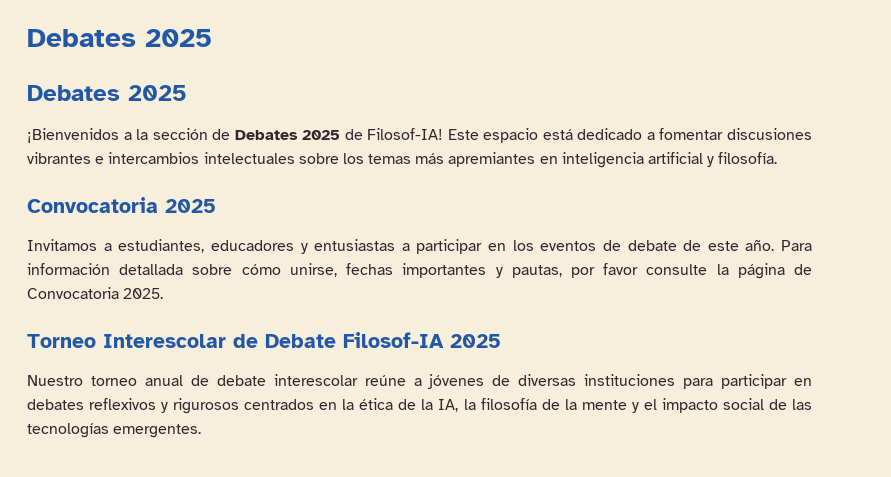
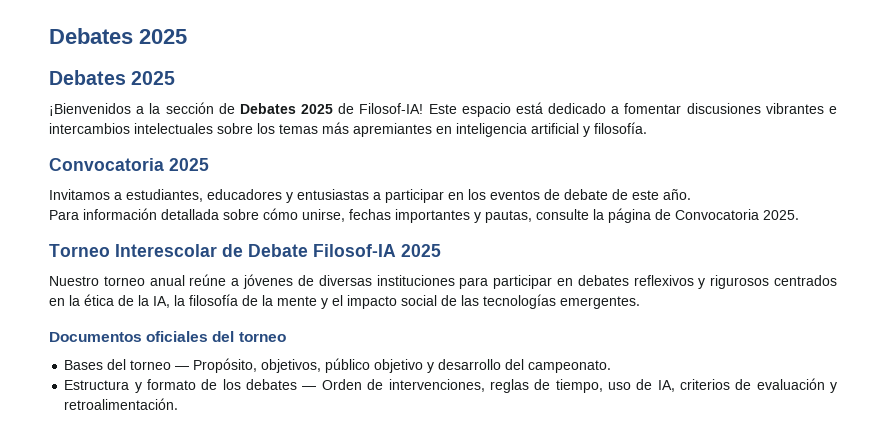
(775, 245) none -> (691, 194) //
[570,263,639,278] por favor -> (532, 216) none
[190,374,358,386] de debate interescolar -> (185, 280) none
(202, 431) none -> [49,331,286,342] [64,358,612,373] [64,378,837,393] [64,398,179,410] // Documentos oficiales del torneo // Bases del torneo — Propósito, objetivos, público objetivo y desarrollo del campeonato. // Estructura y formato de los debates — Orden de intervenciones, reglas de tiempo, uso de IA, criterios de evaluación y retroalimentación.

